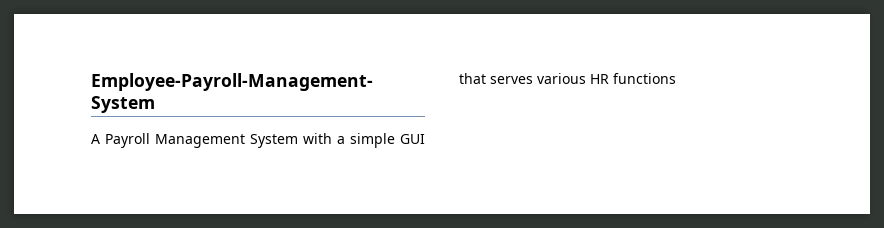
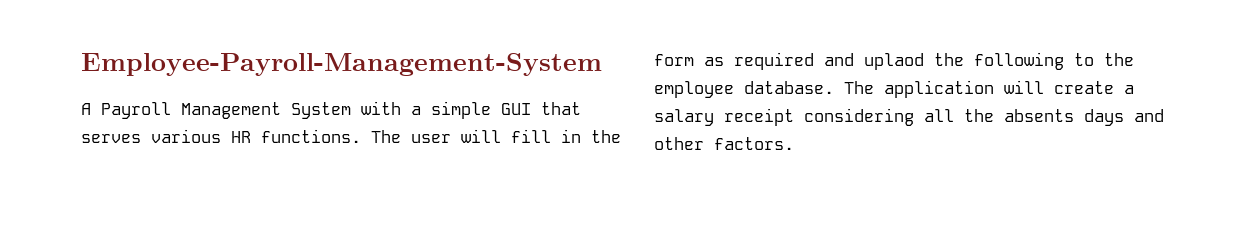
[613,73,676,84] functions -> [261,129,621,143] [654,52,1134,70] [654,80,1134,98] [654,108,1164,126] [654,137,794,150] functions. The user will fill in the form as required and uplaod the following to the employee database. The application will create a salary receipt considering all the absents days and other factors.

